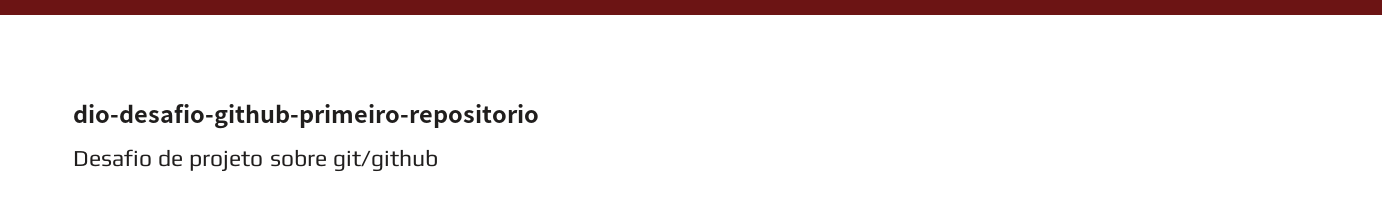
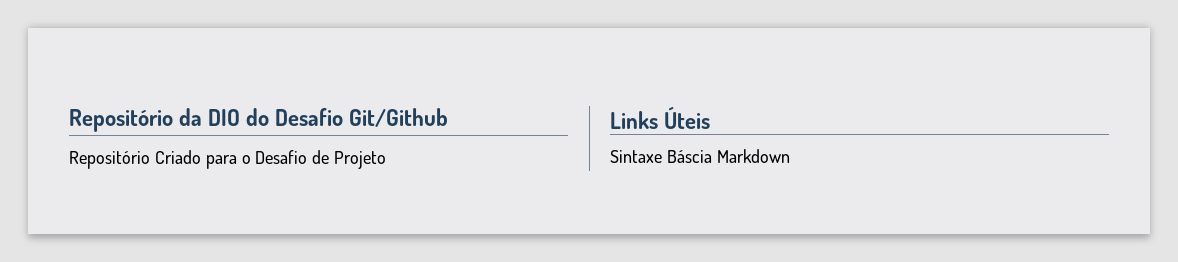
[73,104,539,129] [73,149,438,172] dio-desafio-github-primeiro-repositorio // Desafio de projeto sobre git/github -> [69,108,449,132] [69,150,387,169] [610,107,711,129] [610,149,790,163] Repositório da DIO do Desafio Git/Github // Repositório Criado para o Desafio de Projeto // Links Úteis // Sintaxe Báscia Markdown

